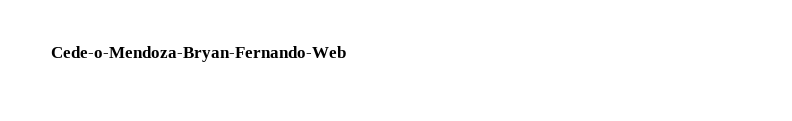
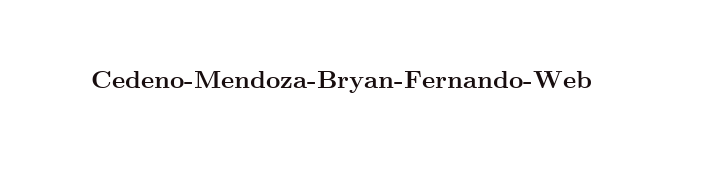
[51,46,346,62] Cede-o-Mendoza-Bryan-Fernando-Web -> [91,71,592,93] Cedeno-Mendoza-Bryan-Fernando-Web

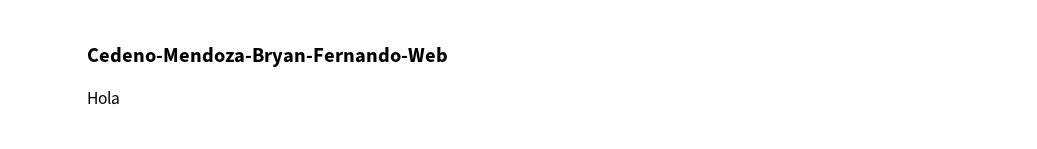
(592, 82) none -> [87,91,120,105] // Hola

